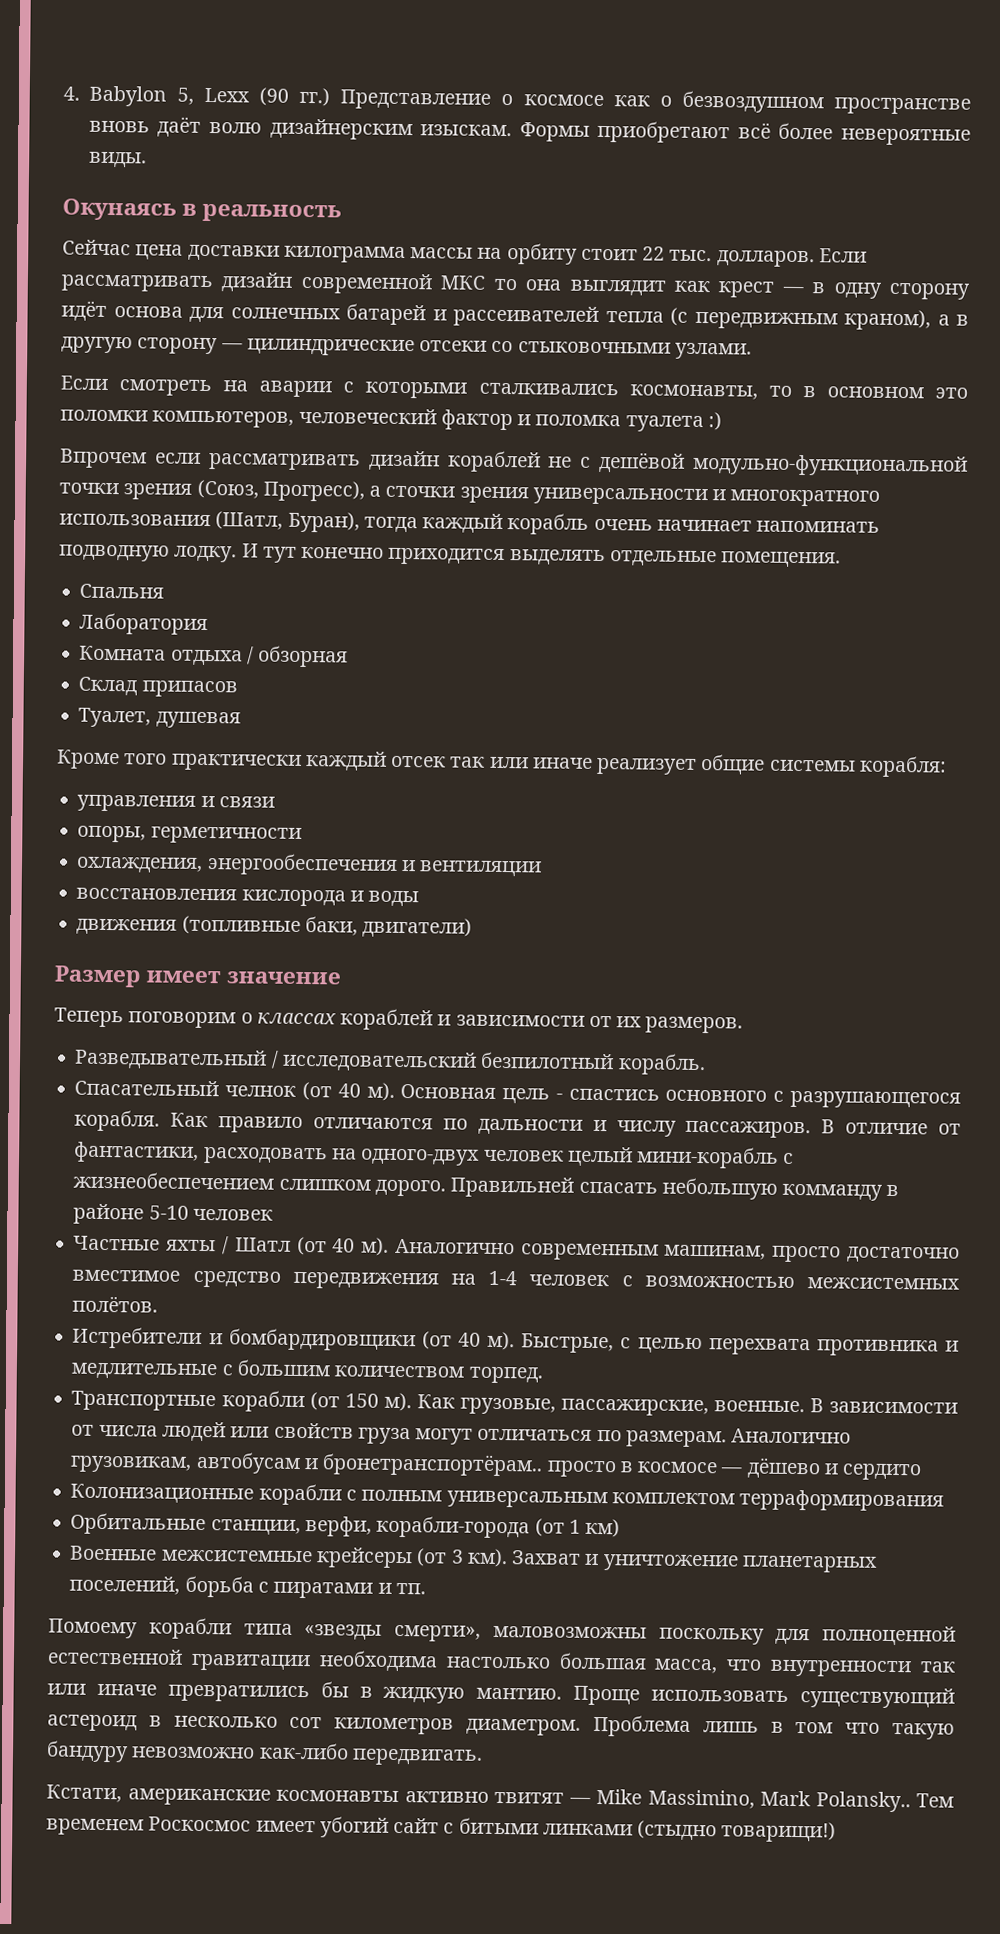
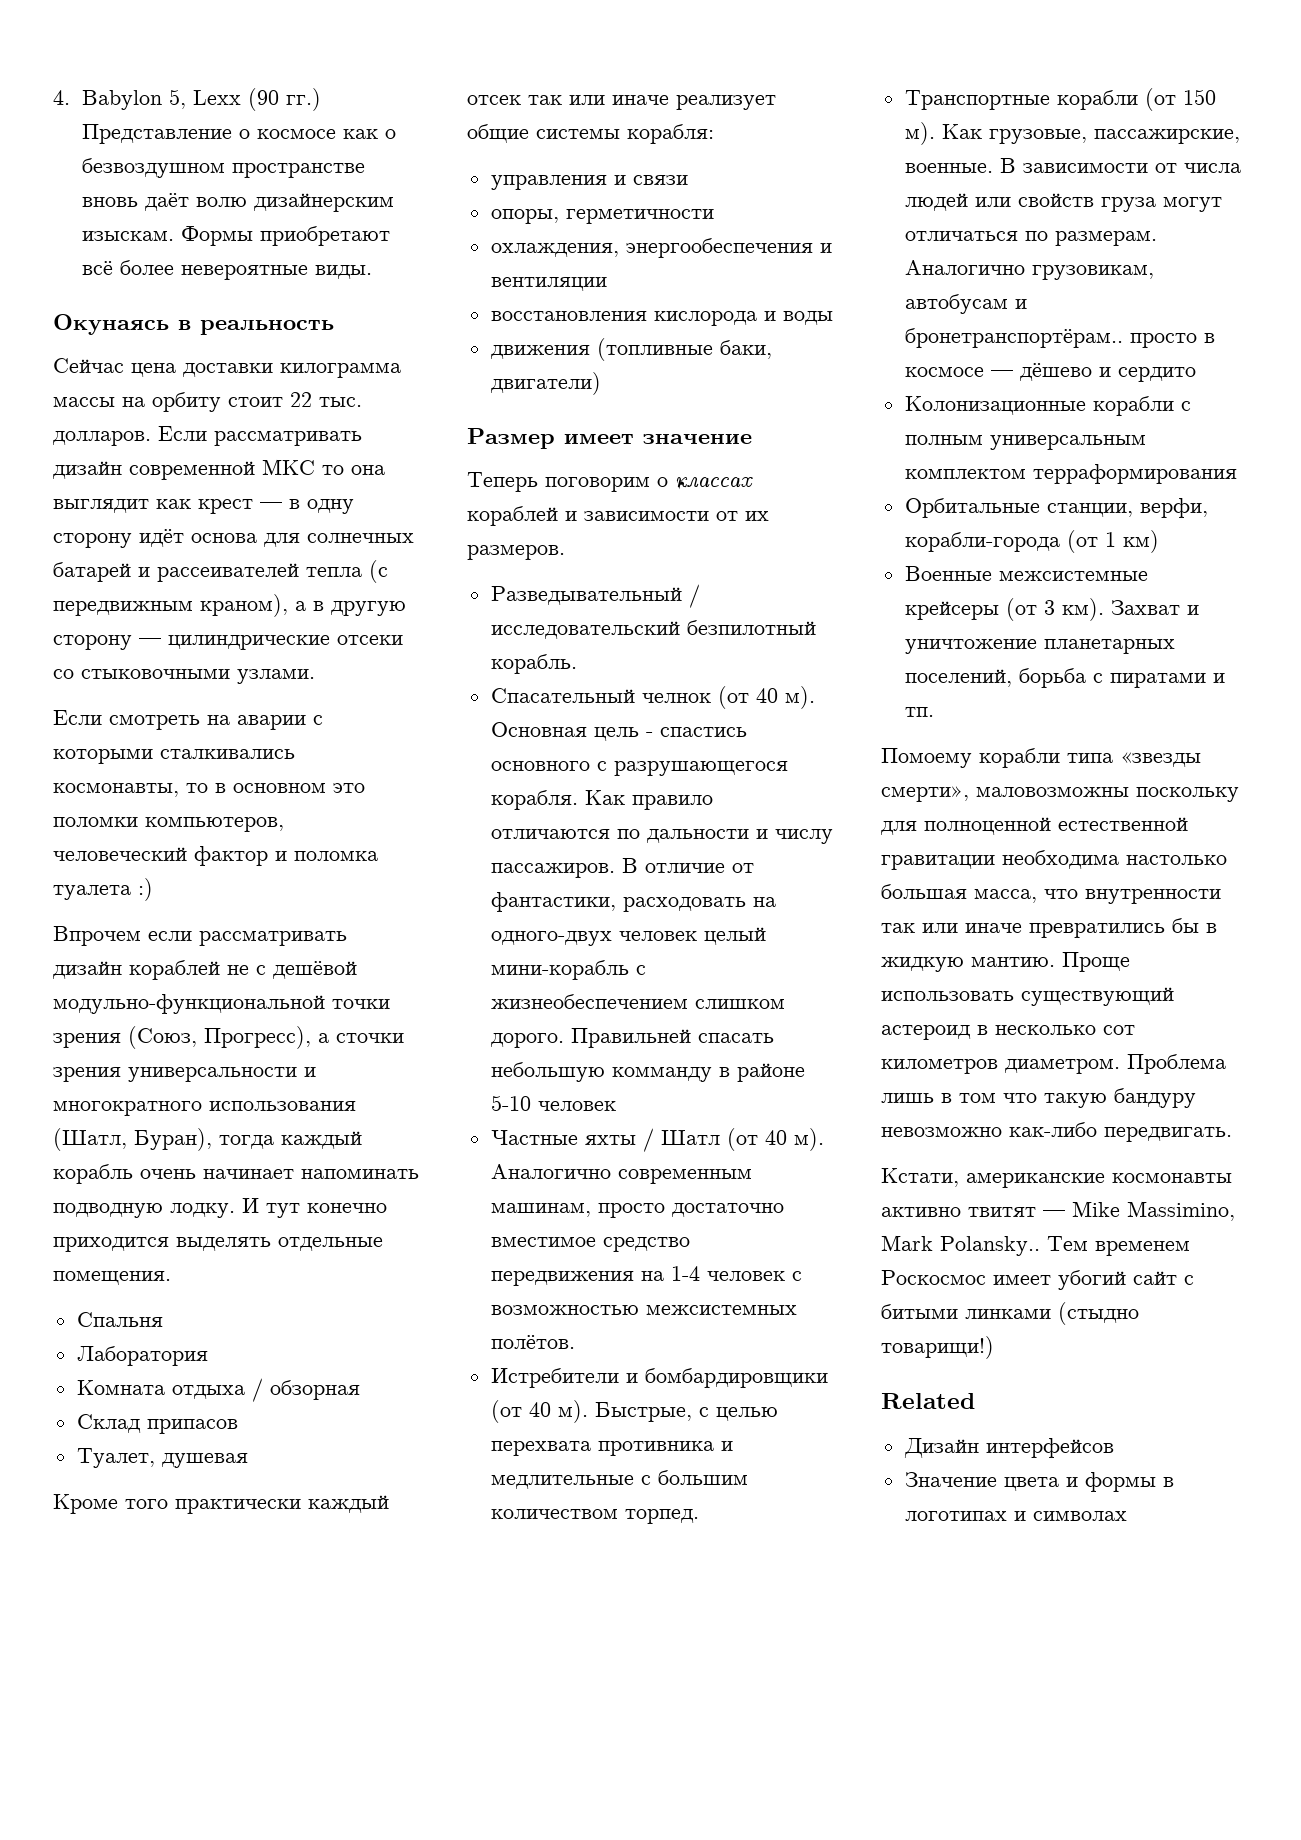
(837, 1832) none -> [881,1393,975,1409] [903,1438,1114,1458] [904,1472,1174,1492] [904,1511,1127,1521] // Related // Дизайн интерфейсов // Значение цвета и формы в логотипах и символах

